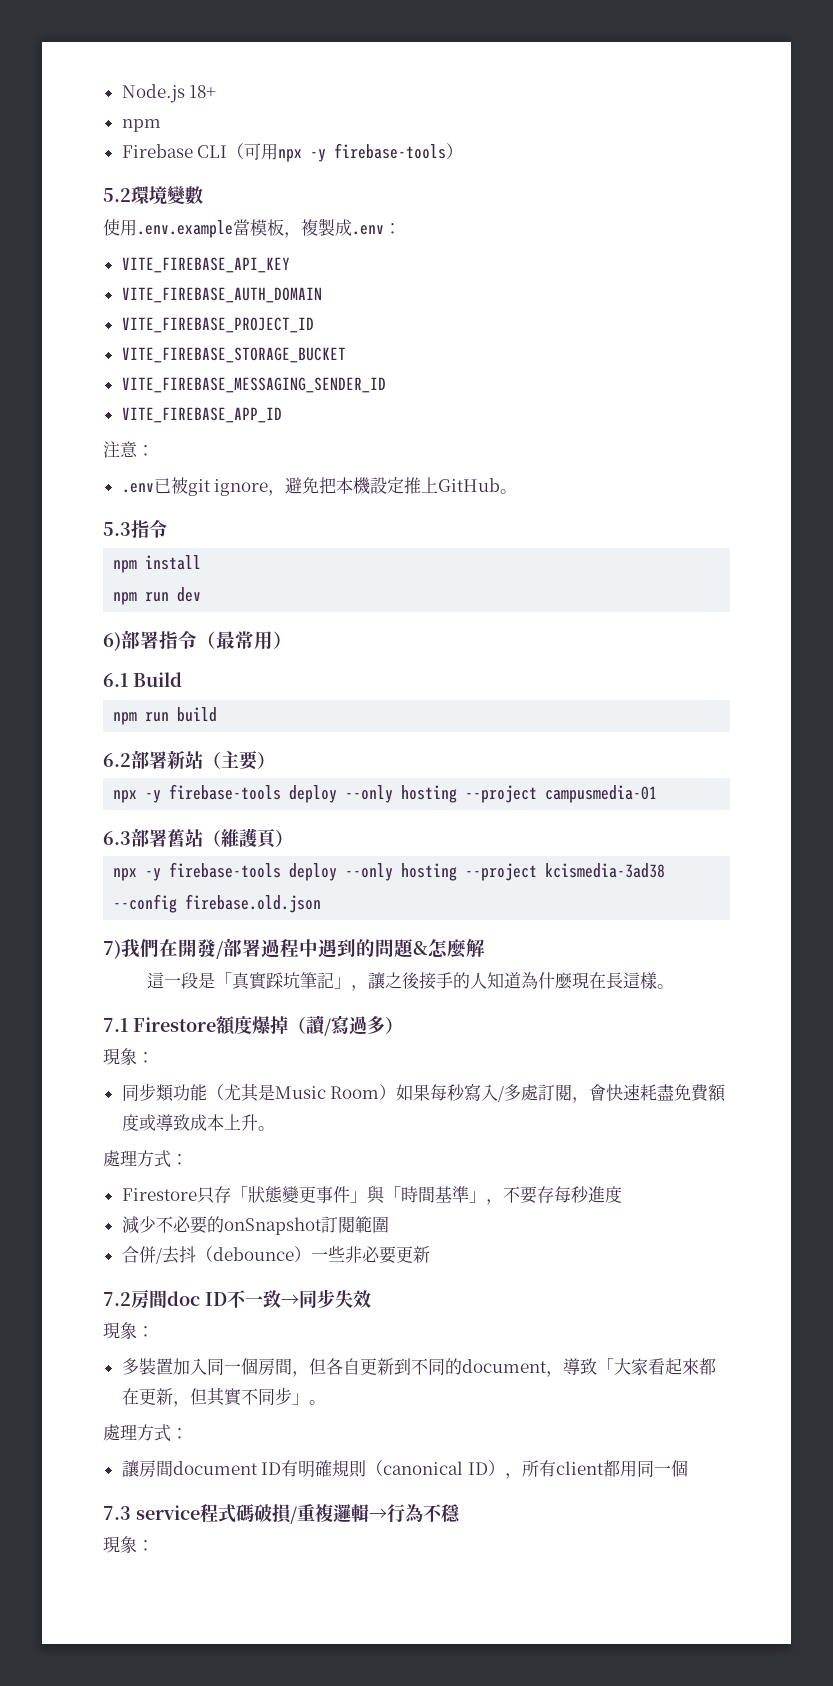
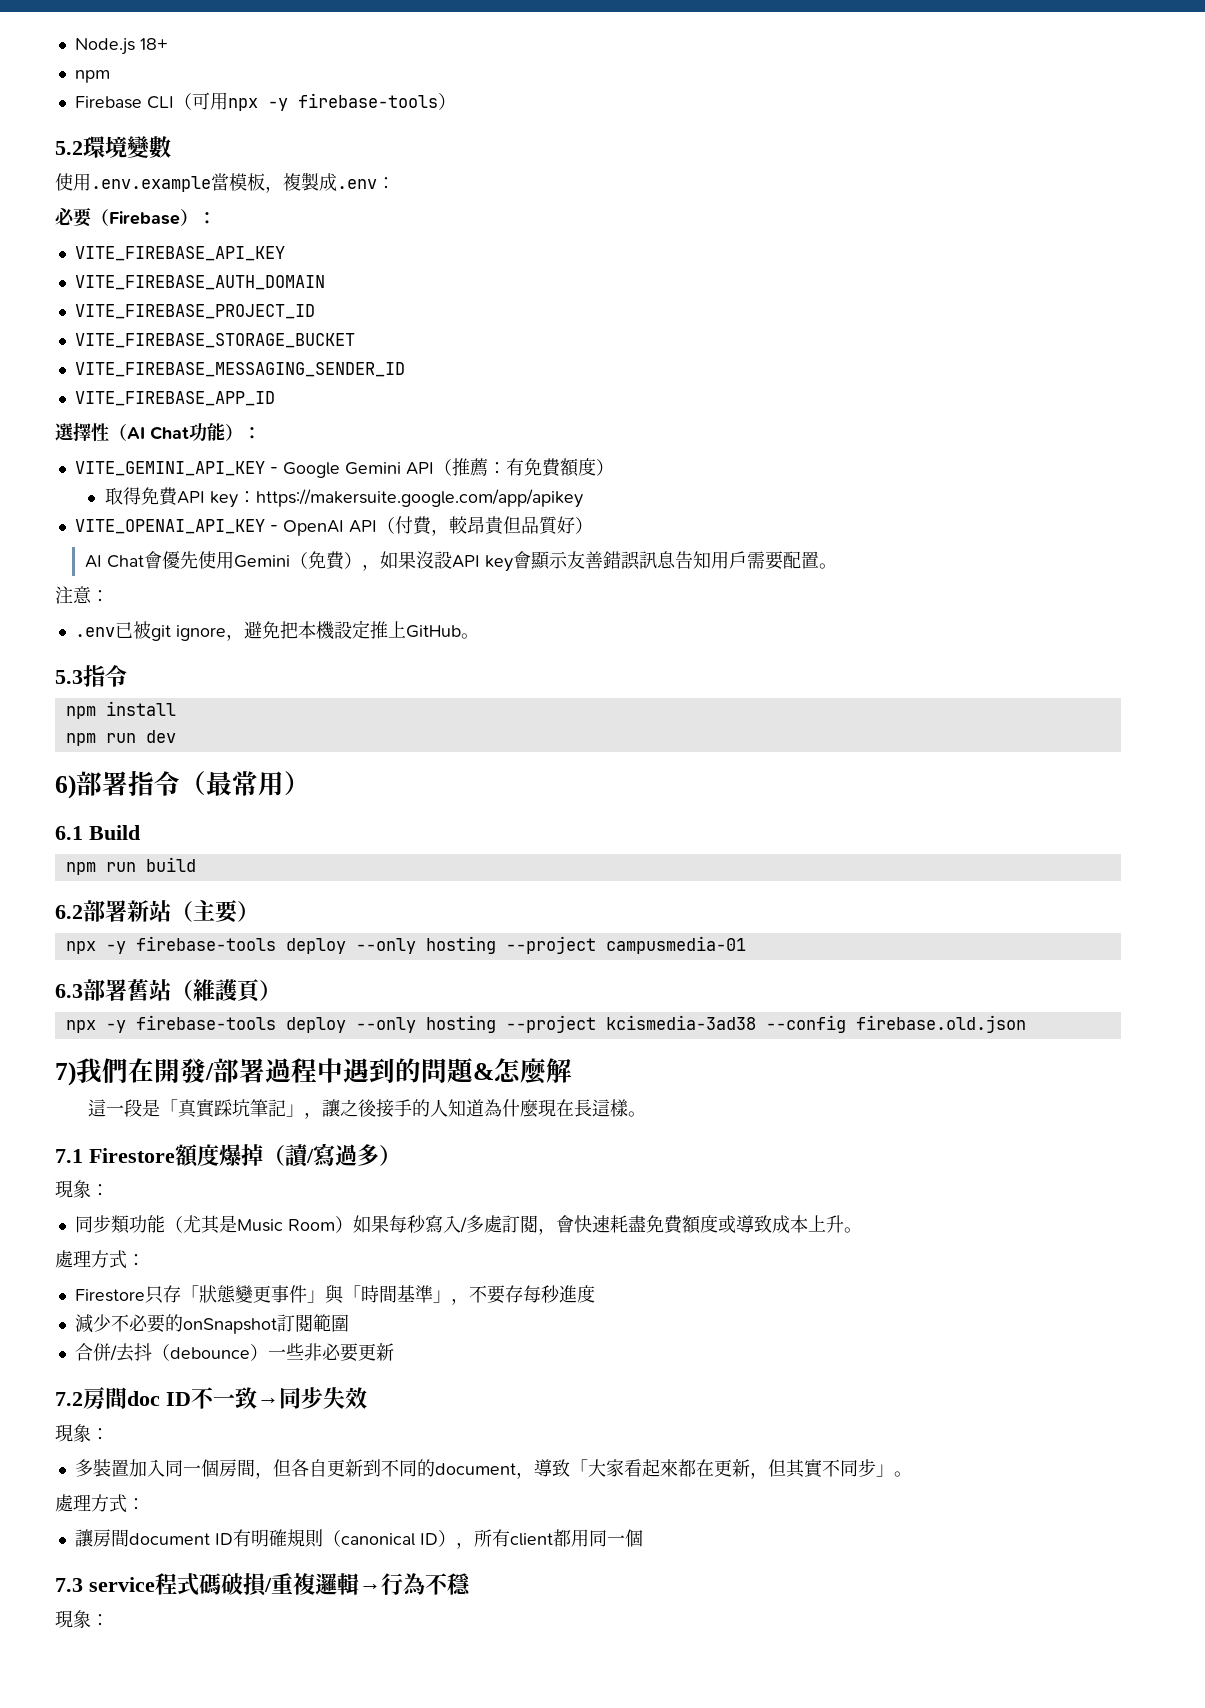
(401, 228) none -> [55,208,216,227] // 必要（Firebase）：
(282, 415) none -> [55,422,261,442] [74,458,614,478] [104,487,583,508] [74,516,593,536] [84,551,837,572] // 選擇性（AI Chat功能）： // VITE_GEMINI_API_KEY - Google Gemini API（推薦：有免費額度） // 取得免費API key：https://makersuite.google.com/app/apikey // VITE_OPENAI_API_KEY - OpenAI API（付費，較昂貴但品質好） // AI Chat會優先使用Gemini（免費），如果沒設API key會顯示友善錯誤訊息告知用戶需要配置。

